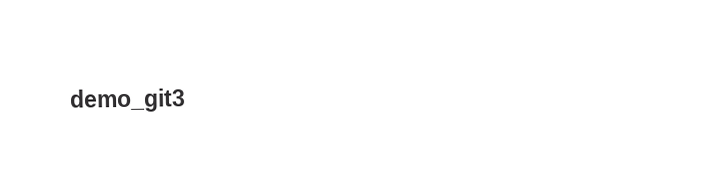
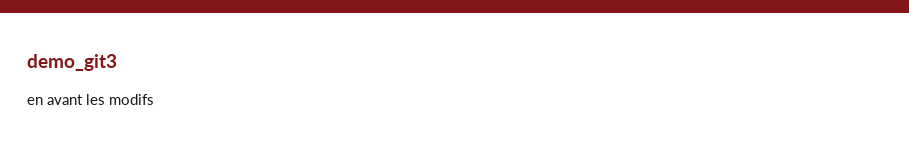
(186, 100) none -> [27,94,154,105] // en avant les modifs

